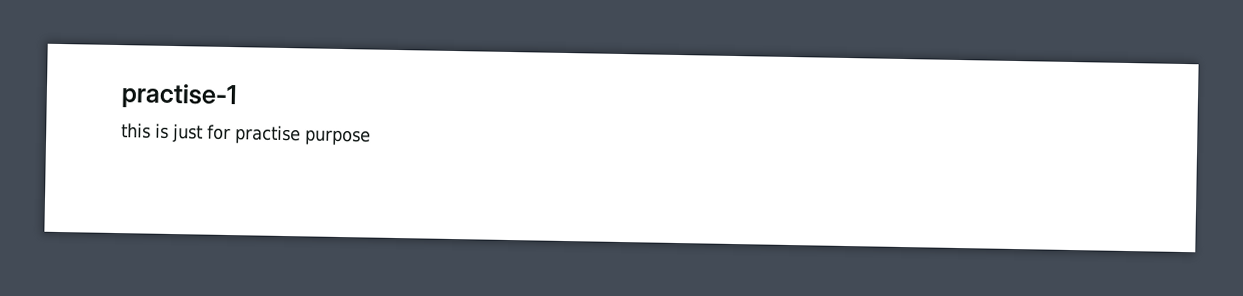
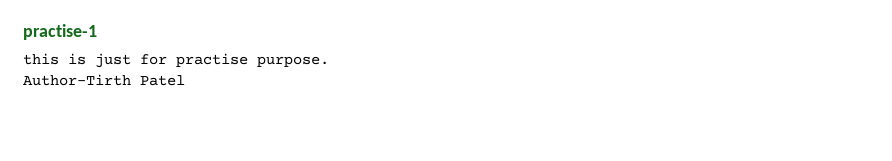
[305,129,371,146] purpose -> [257,56,329,67] [23,74,185,86] purpose. // Author-Tirth Patel

